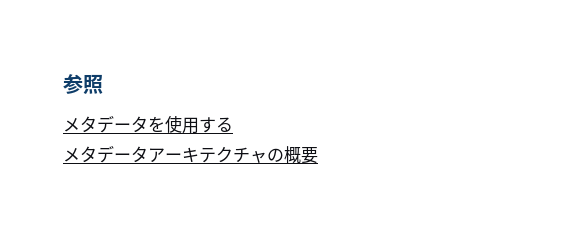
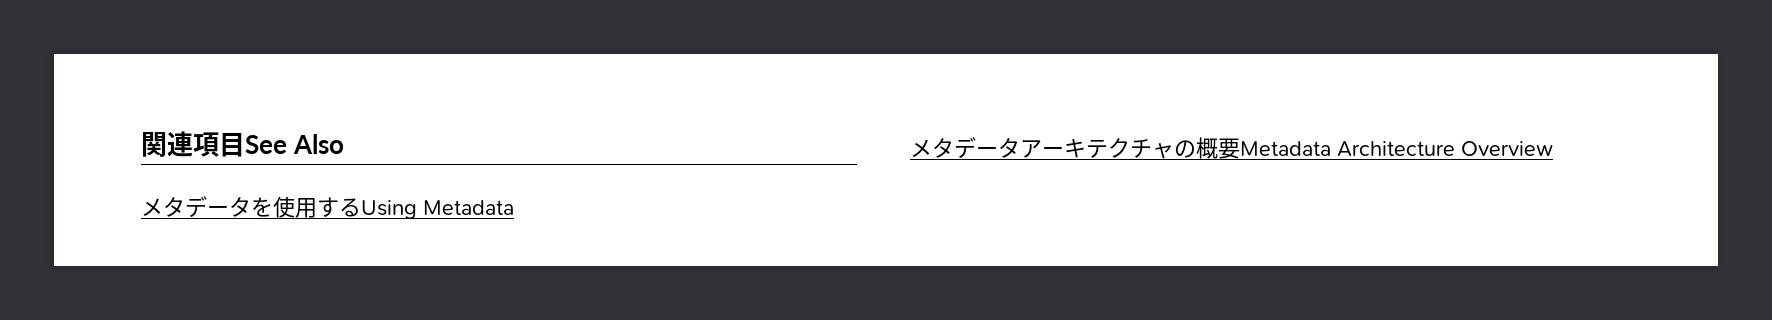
[63,74,103,94] 参照 -> [141,131,345,157] 関連項目See Also
(233, 124) none -> [361,200,514,219] Using Metadata
(318, 155) none -> [1240,141,1553,157] Metadata Architecture Overview

